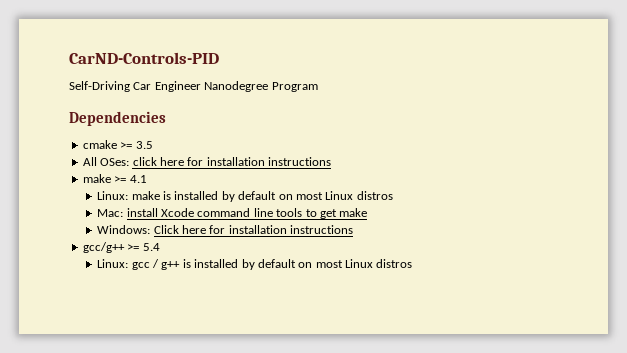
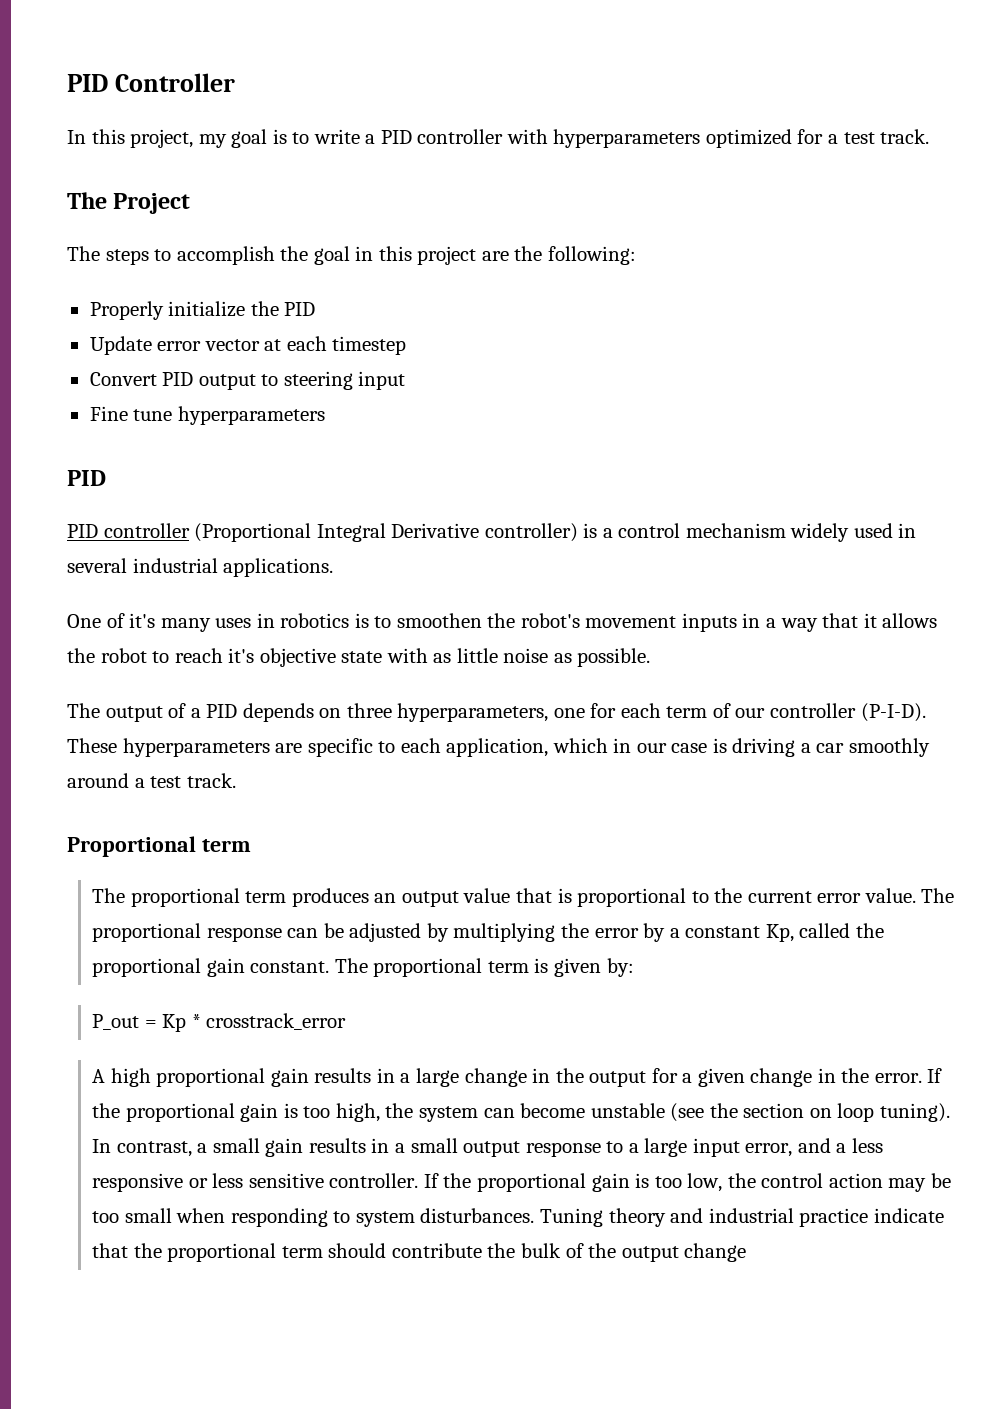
[69,52,219,64] [69,81,318,92] [69,111,166,126] [82,140,153,149] [82,157,331,166] [82,174,147,183] [97,191,393,202] [97,208,368,219] [97,225,354,234] [82,242,160,253] [97,259,413,270] CarND-Controls-PID // Self-Driving Car Engineer Nanodegree Program // Dependencies // cmake >= 3.5 // All OSes: click here for installation instructions // make >= 4.1 // Linux: make is installed by default on most Linux distros // Mac: install Xcode command line tools to get make // Windows: Click here for installation instructions // gcc/g++ >= 5.4 // Linux: gcc / g++ is installed by default on most Linux distros -> [67,73,236,92] [67,129,930,148] [67,192,191,214] [67,246,636,265] [89,301,316,320] [89,336,407,355] [89,371,406,390] [89,406,325,425] [67,470,106,486] [67,523,917,542] [67,558,334,577] [67,613,938,632] [67,648,651,667] [67,703,926,722] [67,738,931,757] [67,773,236,788] [67,836,251,857] [92,888,955,907] [92,923,884,942] [92,958,634,977] [92,1013,347,1032] [92,1068,943,1087] [92,1103,950,1122] [92,1138,883,1157] [92,1173,951,1192] [92,1208,944,1227] [92,1243,747,1262] PID Controller // In this project, my goal is to write a PID controller with hyperparameters optimized for a test track. // The Project // The steps to accomplish the goal in this project are the following: // Properly initialize the PID // Update error vector at each timestep // Convert PID output to steering input // Fine tune hyperparameters // PID // PID controller (Proportional Integral Derivative controller) is a control mechanism widely used in several industrial applications. // One of it's many uses in robotics is to smoothen the robot's movement inputs in a way that it allows the robot to reach it's objective state with as little noise as possible. // The output of a PID depends on three hyperparameters, one for each term of our controller (P-I-D). These hyperparameters are specific to each application, which in our case is driving a car smoothly around a test track. // Proportional term // The proportional term produces an output value that is proportional to the current error value. The proportional response can be adjusted by multiplying the error by a constant Kp, called the proportional gain constant. The proportional term is given by: // P_out = Kp * crosstrack_error // A high proportional gain results in a large change in the output for a given change in the error. If the proportional gain is too high, the system can become unstable (see the section on loop tuning). In contrast, a small gain results in a small output response to a large input error, and a less responsive or less sensitive controller. If the proportional gain is too low, the control action may be too small when responding to system disturbances. Tuning theory and industrial practice indicate that the proportional term should contribute the bulk of the output change

